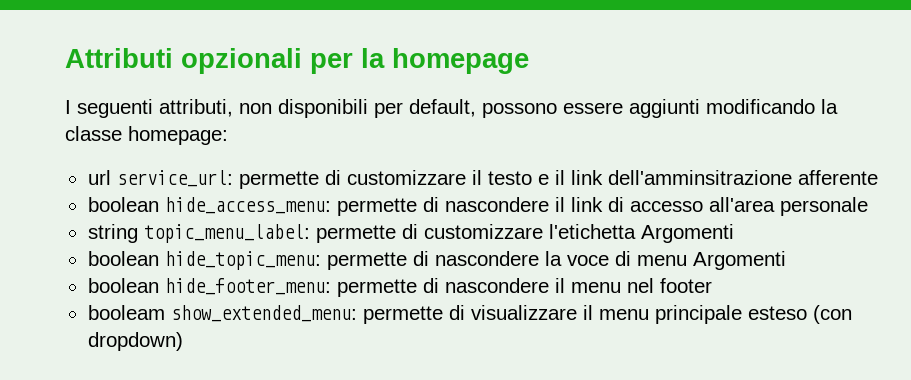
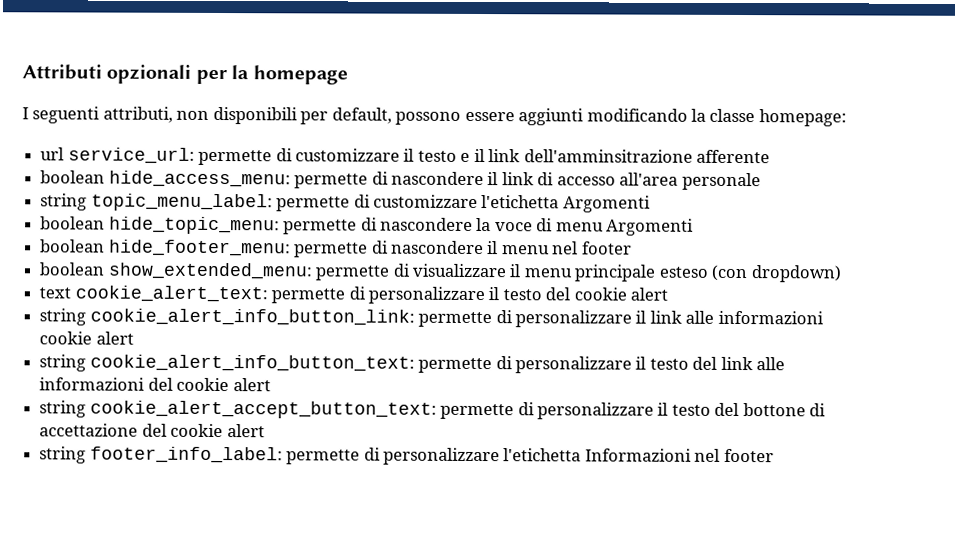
[87,305,165,320] booleam -> [39,262,106,276] boolean
(183, 341) none -> [39,285,669,305] [39,308,824,328] [39,331,134,345] [39,354,786,374] [39,377,271,392] [39,400,827,420] [39,423,265,438] [39,446,774,466] // text cookie_alert_text: permette di personalizzare il testo del cookie alert // string cookie_alert_info_button_link: permette di personalizzare il link alle informazioni cookie alert // string cookie_alert_info_button_text: permette di personalizzare il testo del link alle informazioni del cookie alert // string cookie_alert_accept_button_text: permette di personalizzare il testo del bottone di accettazione del cookie alert // string footer_info_label: permette di personalizzare l'etichetta Informazioni nel footer

